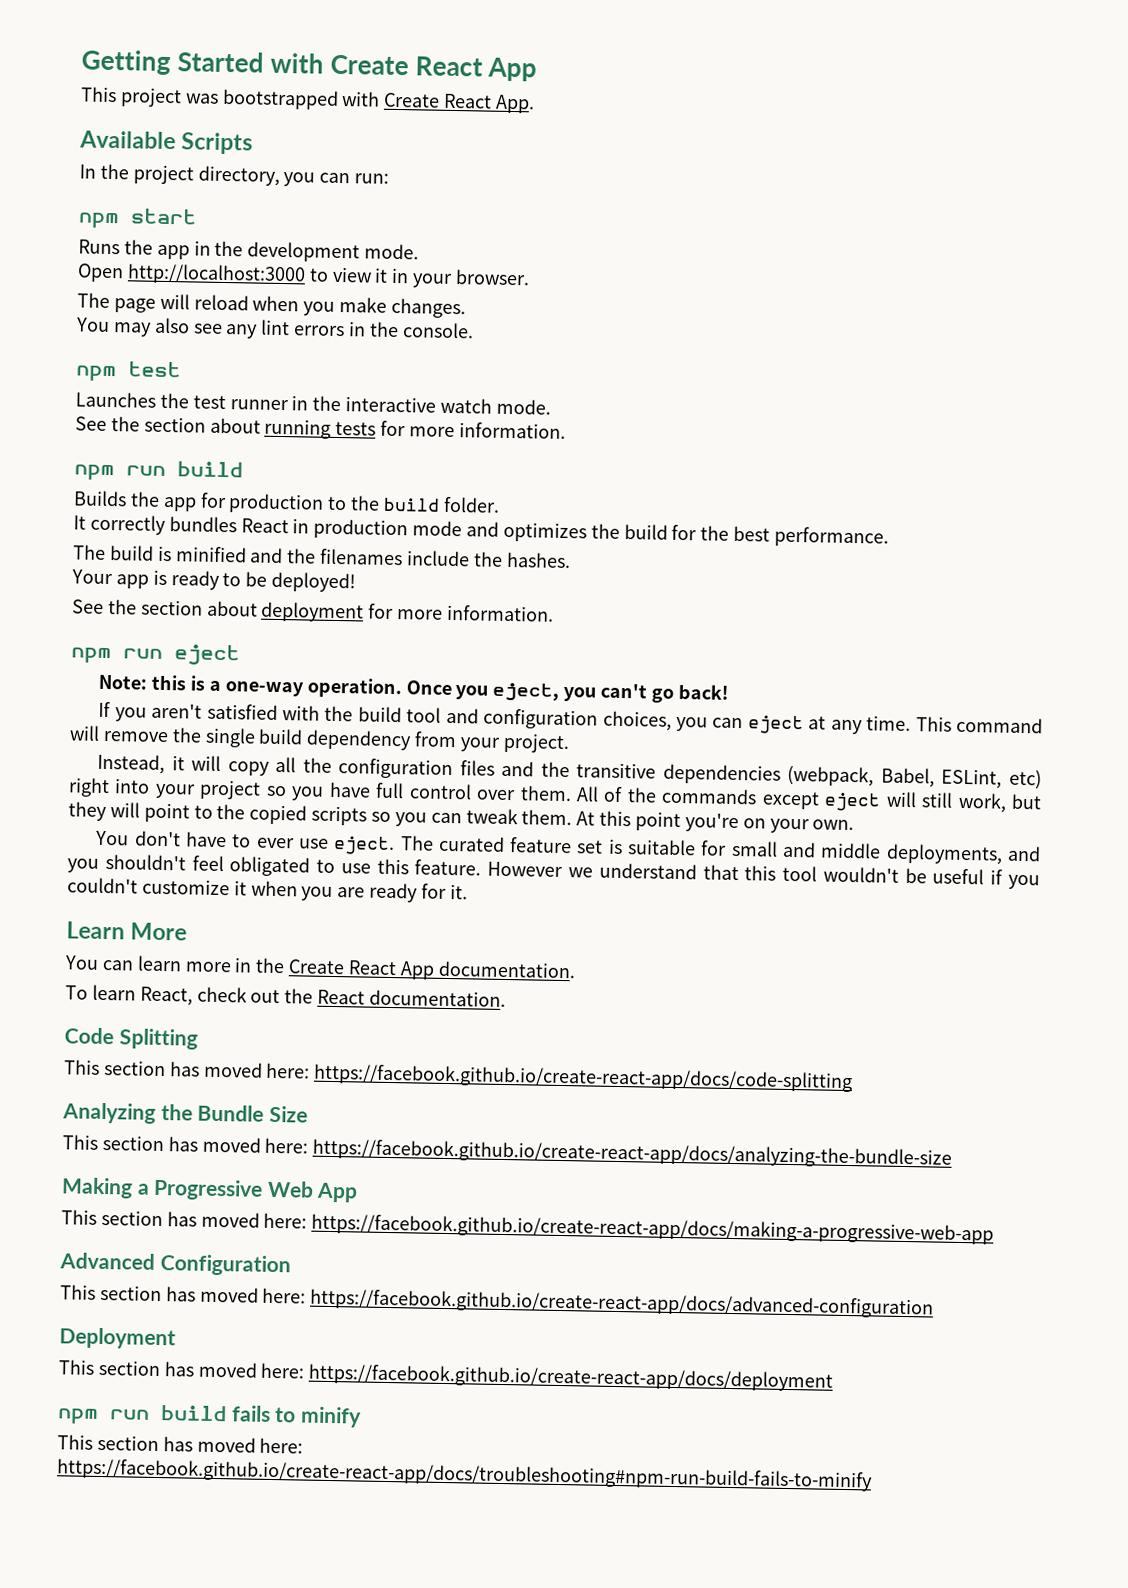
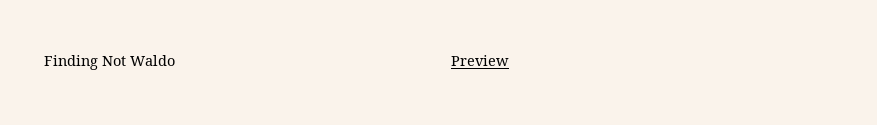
[81,49,538,82] [81,86,536,114] [79,130,254,155] [79,163,390,187] [78,208,197,229] [78,239,420,263] [77,263,531,288] [77,292,467,319] [75,317,474,339] [76,361,181,382] [75,391,551,415] [75,416,566,439] [74,461,243,481] [73,490,500,514] [73,514,890,548] [73,544,571,569] [71,569,357,593] [72,599,555,623] [71,644,240,666] [98,674,729,703] [98,701,1043,735] [69,725,570,754] [97,753,1042,790] [68,777,1043,813] [68,801,855,834] [95,830,1041,865] [67,853,1041,890] [67,877,468,903] [66,921,188,941] [64,955,576,980] [65,984,507,1008] [64,1027,198,1050] [64,1059,854,1093] [62,1102,308,1124] [62,1134,953,1169] [61,1177,359,1203] [61,1209,995,1245] [59,1252,291,1277] [60,1284,935,1319] [59,1327,176,1350] [58,1359,834,1392] [57,1405,362,1428] [57,1434,304,1454] [56,1458,873,1492] Getting Started with Create React App // This project was bootstrapped with Create React App. // Available Scripts // In the project directory, you can run: // npm start // Runs the app in the development mode. // Open http://localhost:3000 to view it in your browser. // The page will reload when you make changes. // You may also see any lint errors in the console. // npm test // Launches the test runner in the interactive watch mode. // See the section about running tests for more information. // npm run build // Builds the app for production to the build folder. // It correctly bundles React in production mode and optimizes the build for the best performance. // The build is minified and the filenames include the hashes. // Your app is ready to be deployed! // See the section about deployment for more information. // npm run eject // Note: this is a one-way operation. Once you eject, you can't go back! // If you aren't satisfied with the build tool and configuration choices, you can eject at any time. This command will remove the single build dependency from your project. // Instead, it will copy all the configuration files and the transitive dependencies (webpack, Babel, ESLint, etc) right into your project so you have full control over them. All of the commands except eject will still work, but they will point to the copied scripts so you can tweak them. At this point you're on your own. // You don't have to ever use eject. The curated feature set is suitable for small and middle deployments, and you shouldn't feel obligated to use this feature. However we understand that this tool wouldn't be useful if you couldn't customize it when you are ready for it. // Learn More // You can learn more in the Create React App documentation. // To learn React, check out the React documentation. // Code Splitting // This section has moved here: https://facebook.github.io/create-react-app/docs/code-splitting // Analyzing the Bundle Size // This section has moved here: https://facebook.github.io/create-react-app/docs/analyzing-the-bundle-size // Making a Progressive Web App // This section has moved here: https://facebook.github.io/create-react-app/docs/making-a-progressive-web-app // Advanced Configuration // This section has moved here: https://facebook.github.io/create-react-app/docs/advanced-configuration // Deployment // This section has moved here: https://facebook.github.io/create-react-app/docs/deployment // npm run build fails to minify // This section has moved here: https://facebook.github.io/create-react-app/docs/troubleshooting#npm-run-build-fails-to-minify -> [44,55,175,70] [451,55,509,66] Finding Not Waldo // Preview

